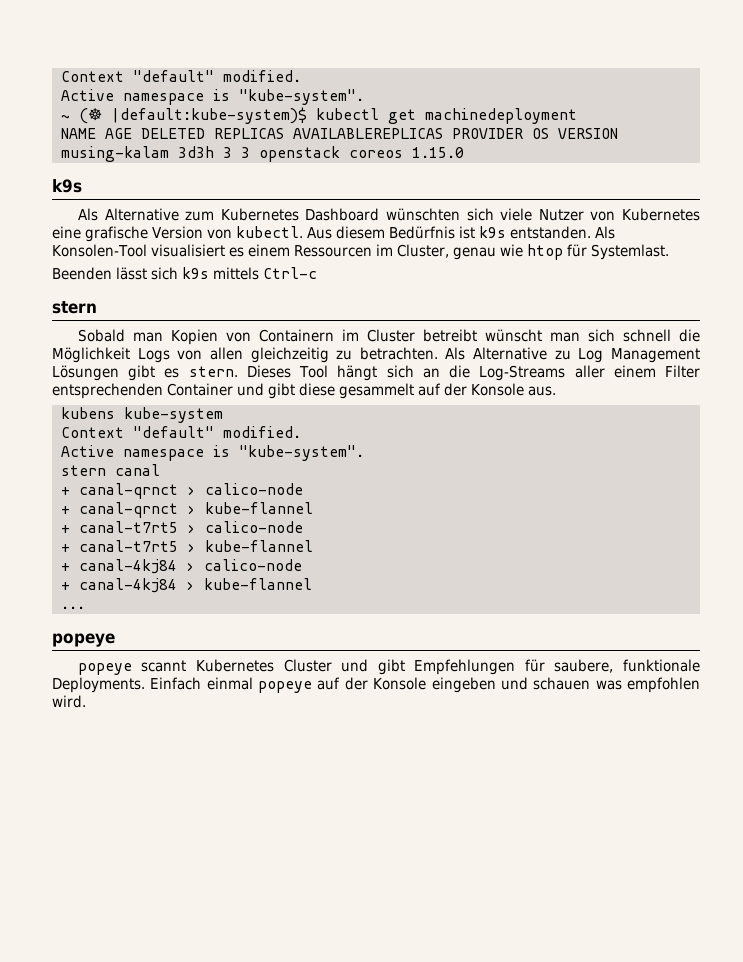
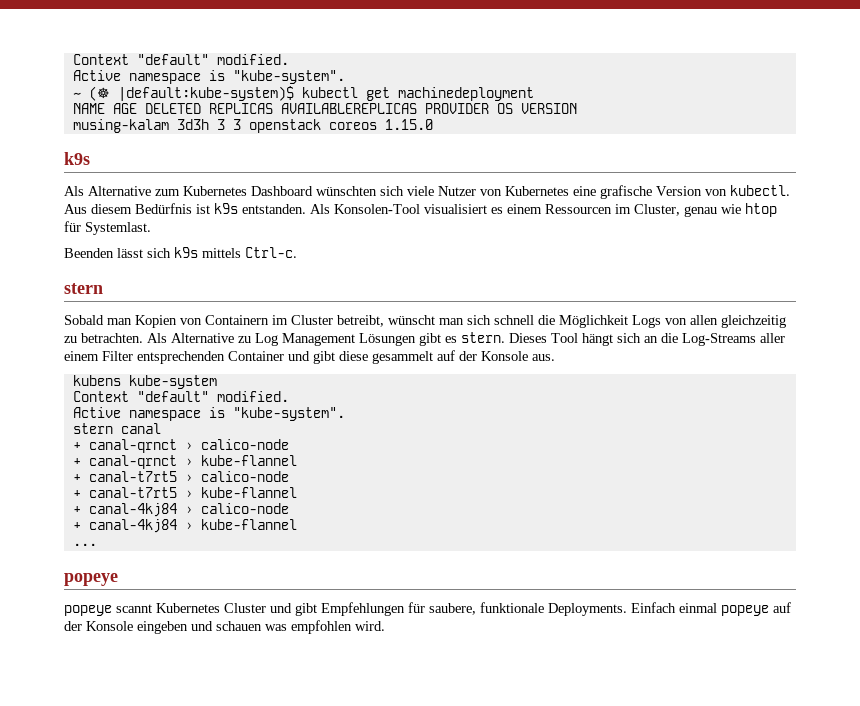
[263,267,317,279] Ctrl-c -> [245,247,297,258] Ctrl-c.
[422,329,477,342] betreibt -> [337,315,384,327] betreibt,

